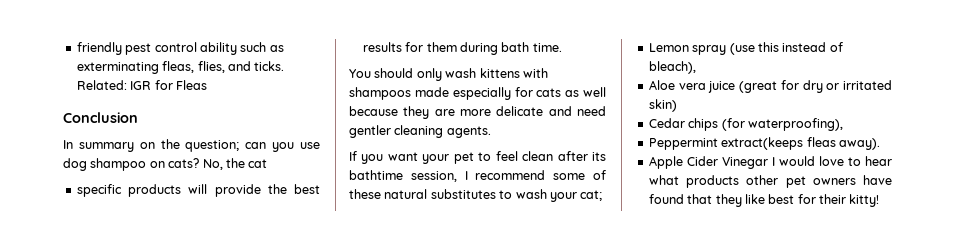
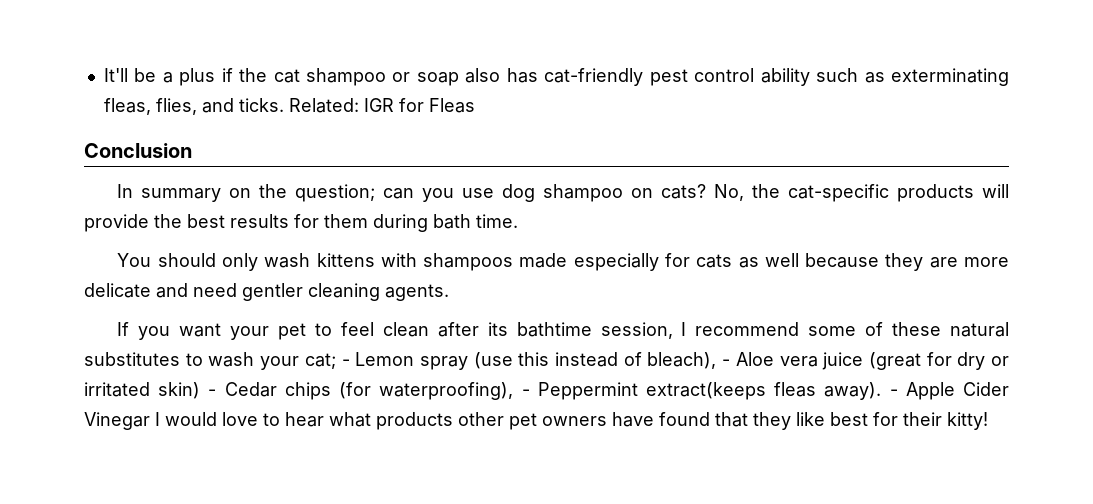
[76,42,122,55] friendly -> [103,68,644,86] It'll be a plus if the cat shampoo or soap also has cat-friendly
[248,159,268,168] [76,184,122,197] cat // specific -> [788,184,890,202] cat-specific
(603, 195) // -> [341,359,350,366] -
(696, 67) // -> [722,359,731,366] -
(677, 105) // -> [208,389,217,396] -
(843, 124) // -> [521,389,530,396] -
(880, 144) // -> [889,389,898,396] -

